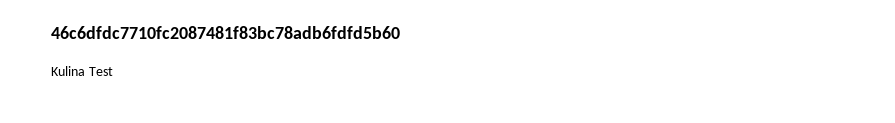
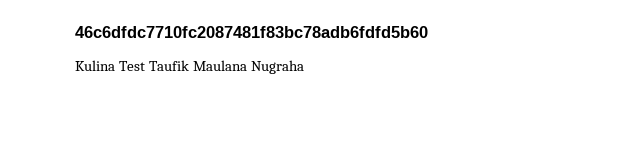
(113, 71) none -> [148,60,304,74] Taufik Maulana Nugraha

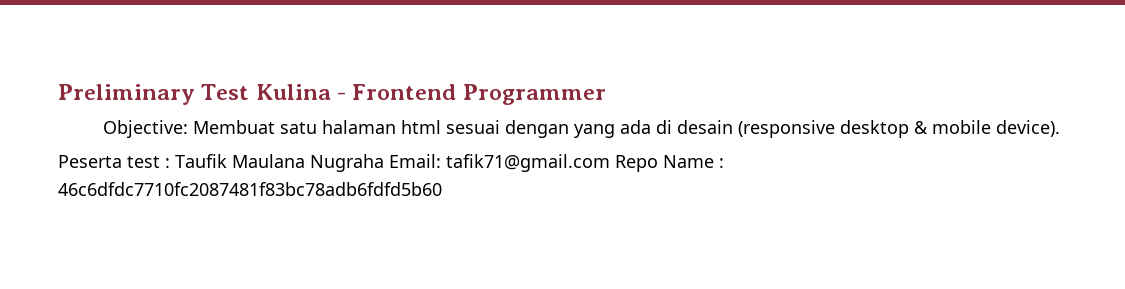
[75,26,428,38] [75,60,304,74] 46c6dfdc7710fc2087481f83bc78adb6fdfd5b60 // Kulina Test Taufik Maulana Nugraha -> [58,84,606,105] [103,120,1061,138] [58,154,724,172] [58,182,442,196] Preliminary Test Kulina - Frontend Programmer // Objective: Membuat satu halaman html sesuai dengan yang ada di desain (responsive desktop & mobile device). // Peserta test : Taufik Maulana Nugraha Email: tafik71@gmail.com Repo Name : 46c6dfdc7710fc2087481f83bc78adb6fdfd5b60

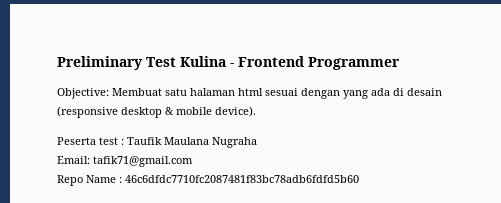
(384, 163) none -> (257, 142) //
(610, 163) none -> (193, 161) //

